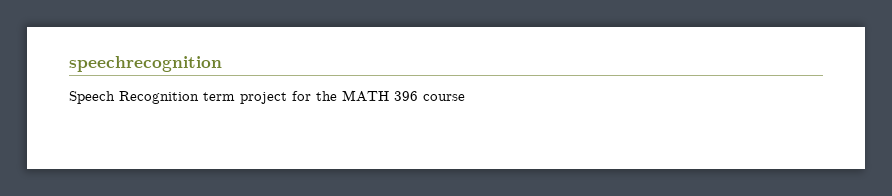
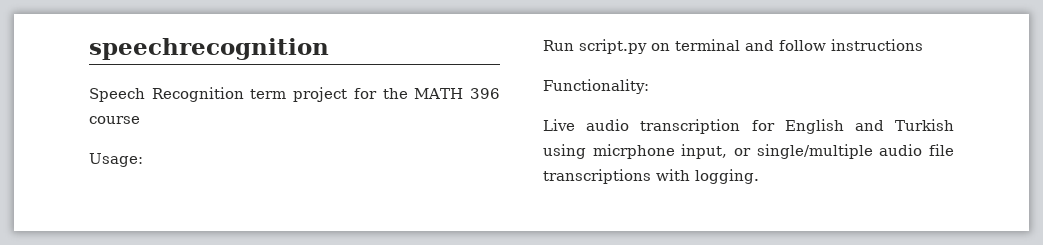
(465, 97) none -> [89,153,143,167] [543,39,923,54] [543,79,649,94] [543,119,954,134] [543,144,954,159] [543,169,759,184] // Usage: // Run script.py on terminal and follow instructions // Functionality: // Live audio transcription for English and Turkish using micrphone input, or single/multiple audio file transcriptions with logging.

